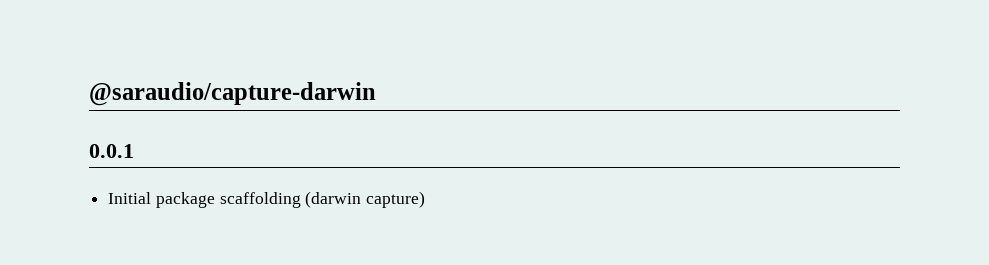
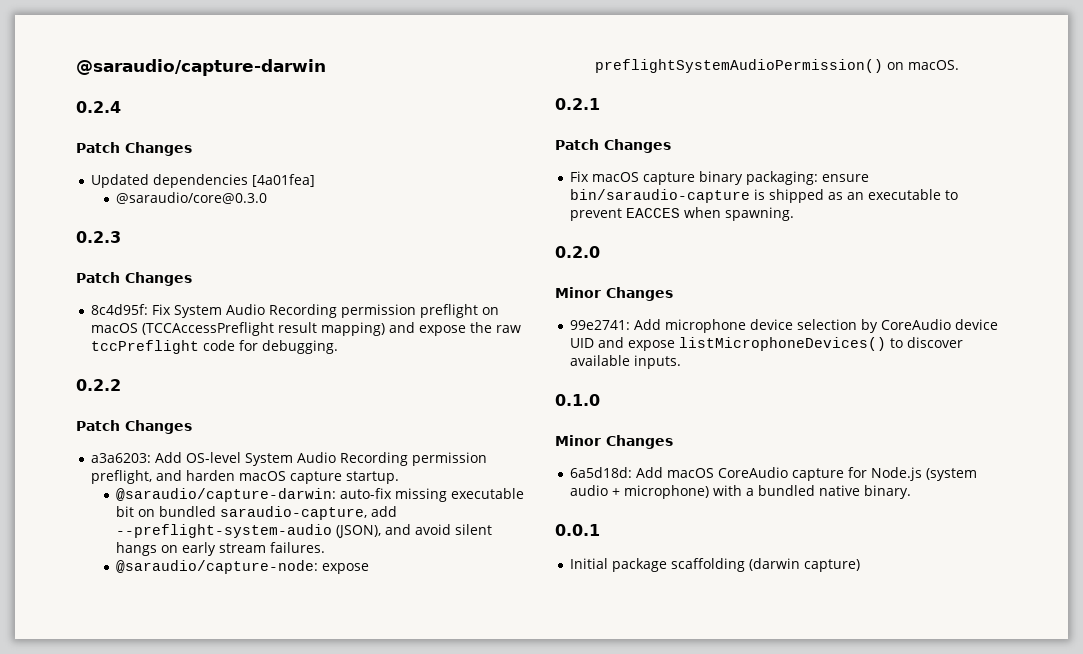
(376, 94) none -> [76,101,121,113] [76,142,192,156] [90,174,315,188] [116,192,268,204] [76,231,121,243] [76,272,192,286] [90,304,499,318] [90,322,521,336] [90,340,338,354] [76,379,121,391] [76,420,192,434] [90,452,487,466] [90,470,399,484] [116,488,525,502] [116,506,398,520] [116,524,493,538] [116,542,326,556] [116,560,370,574] [595,59,960,73] [555,98,600,110] [555,139,671,153] [569,171,869,185] [569,189,958,203] [569,207,794,221] [555,246,600,258] [555,287,673,301] [569,319,998,333] [569,337,963,351] [569,355,681,369] [555,394,600,406] [555,435,673,449] [569,467,977,481] [569,485,911,499] // 0.2.4 // Patch Changes // Updated dependencies [4a01fea] // @saraudio/core@0.3.0 // 0.2.3 // Patch Changes // 8c4d95f: Fix System Audio Recording permission preflight on macOS (TCCAccessPreflight result mapping) and expose the raw tccPreflight code for debugging. // 0.2.2 // Patch Changes // a3a6203: Add OS-level System Audio Recording permission preflight, and harden macOS capture startup. // @saraudio/capture-darwin: auto-fix missing executable bit on bundled saraudio-capture, add --preflight-system-audio (JSON), and avoid silent hangs on early stream failures. // @saraudio/capture-node: expose preflightSystemAudioPermission() on macOS. // 0.2.1 // Patch Changes // Fix macOS capture binary packaging: ensure bin/saraudio-capture is shipped as an executable to prevent EACCES when spawning. // 0.2.0 // Minor Changes // 99e2741: Add microphone device selection by CoreAudio device UID and expose listMicrophoneDevices() to discover available inputs. // 0.1.0 // Minor Changes // 6a5d18d: Add macOS CoreAudio capture for Node.js (system audio + microphone) with a bundled native binary.

